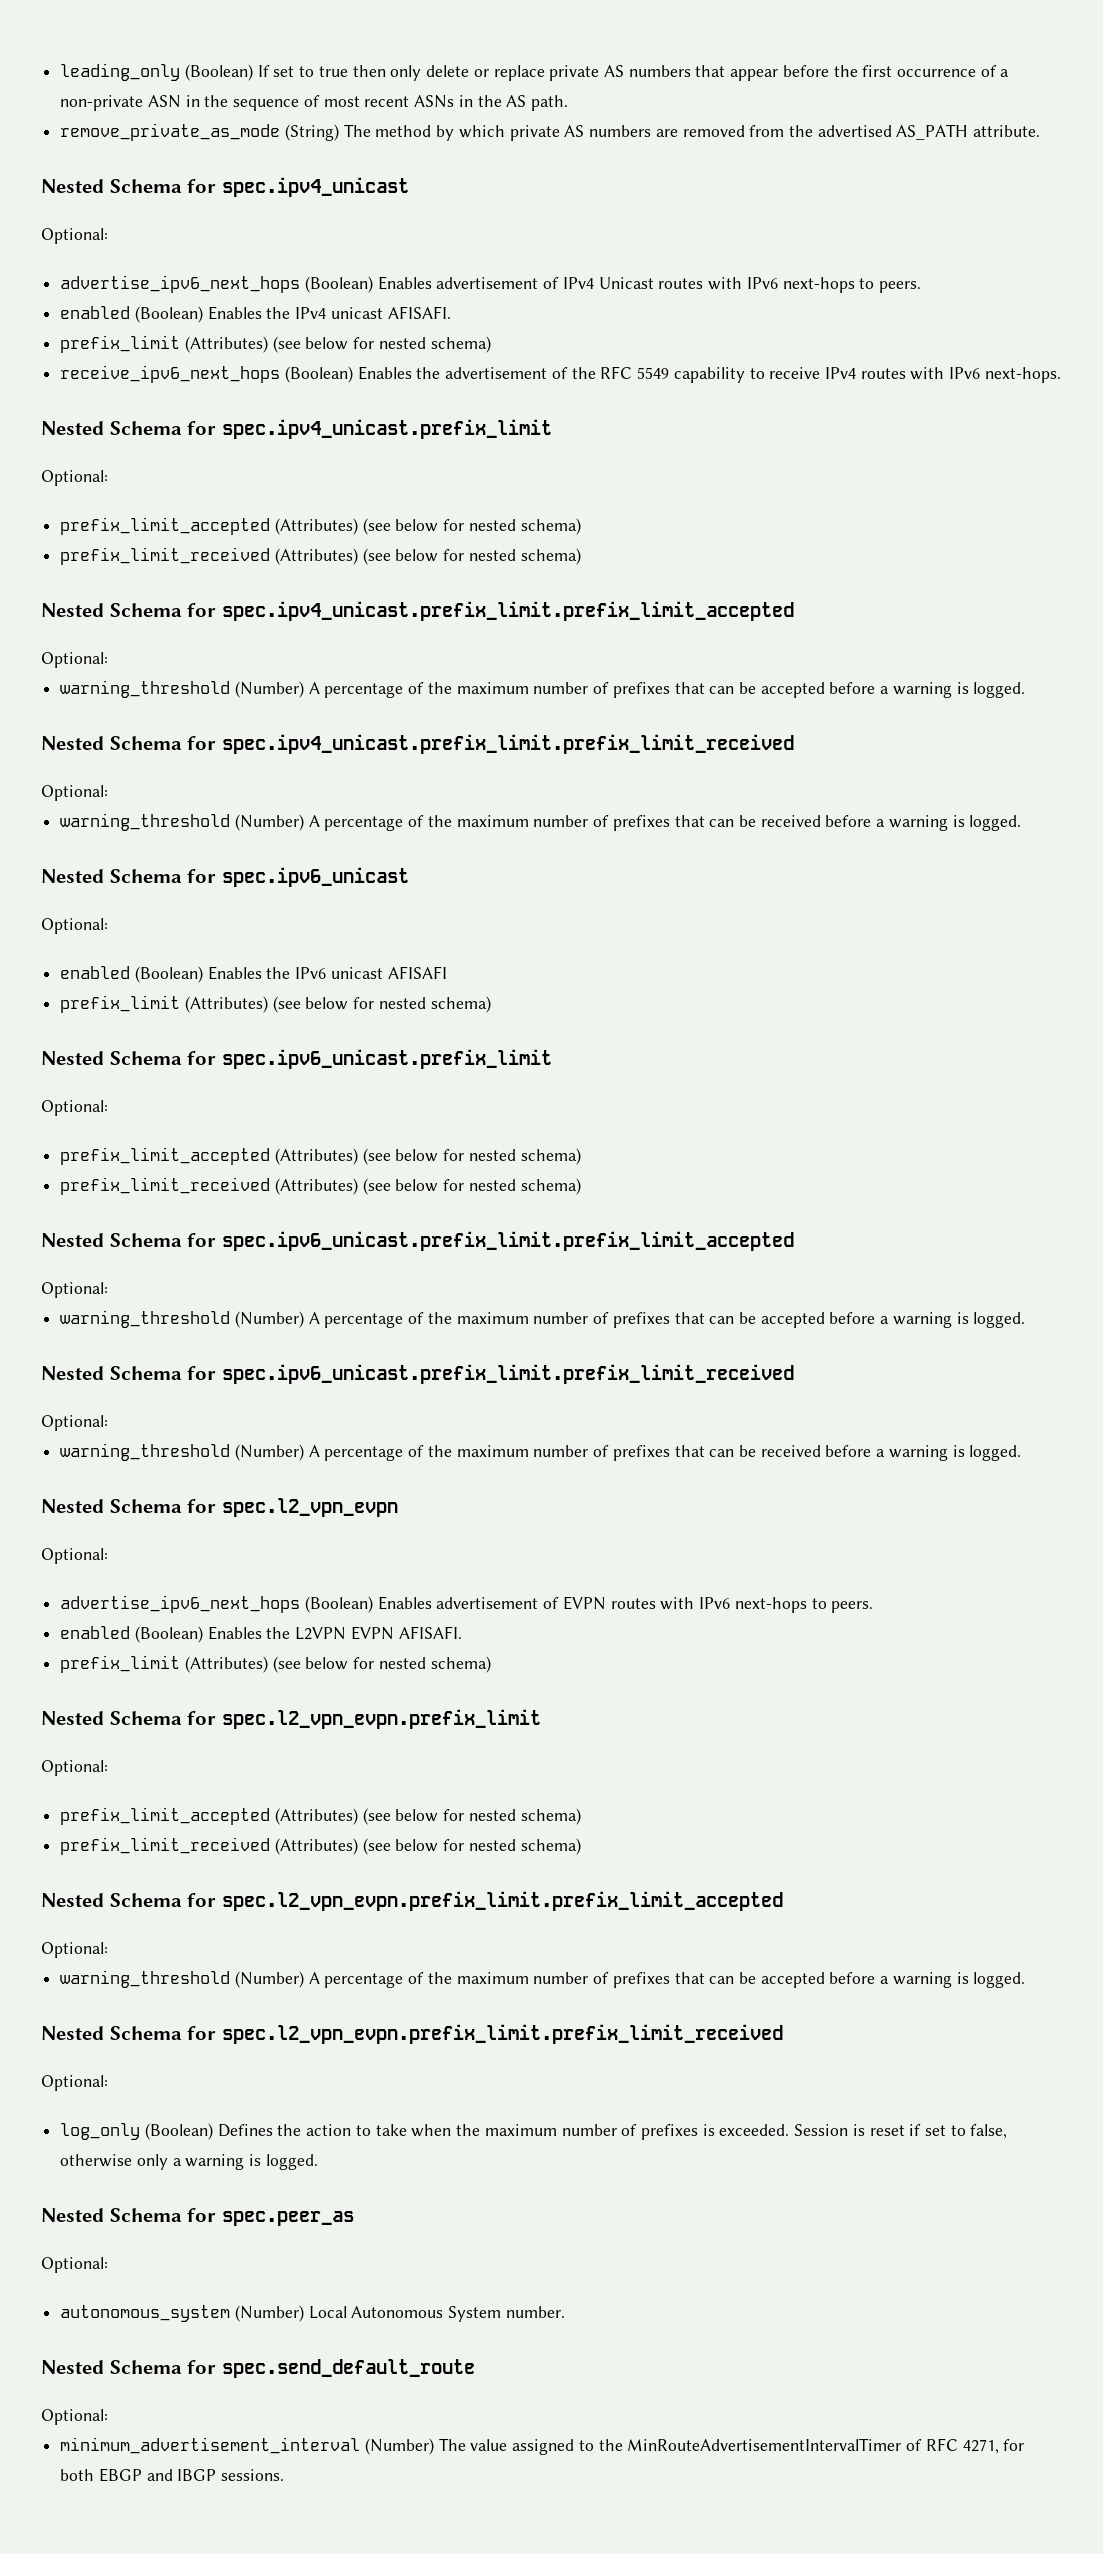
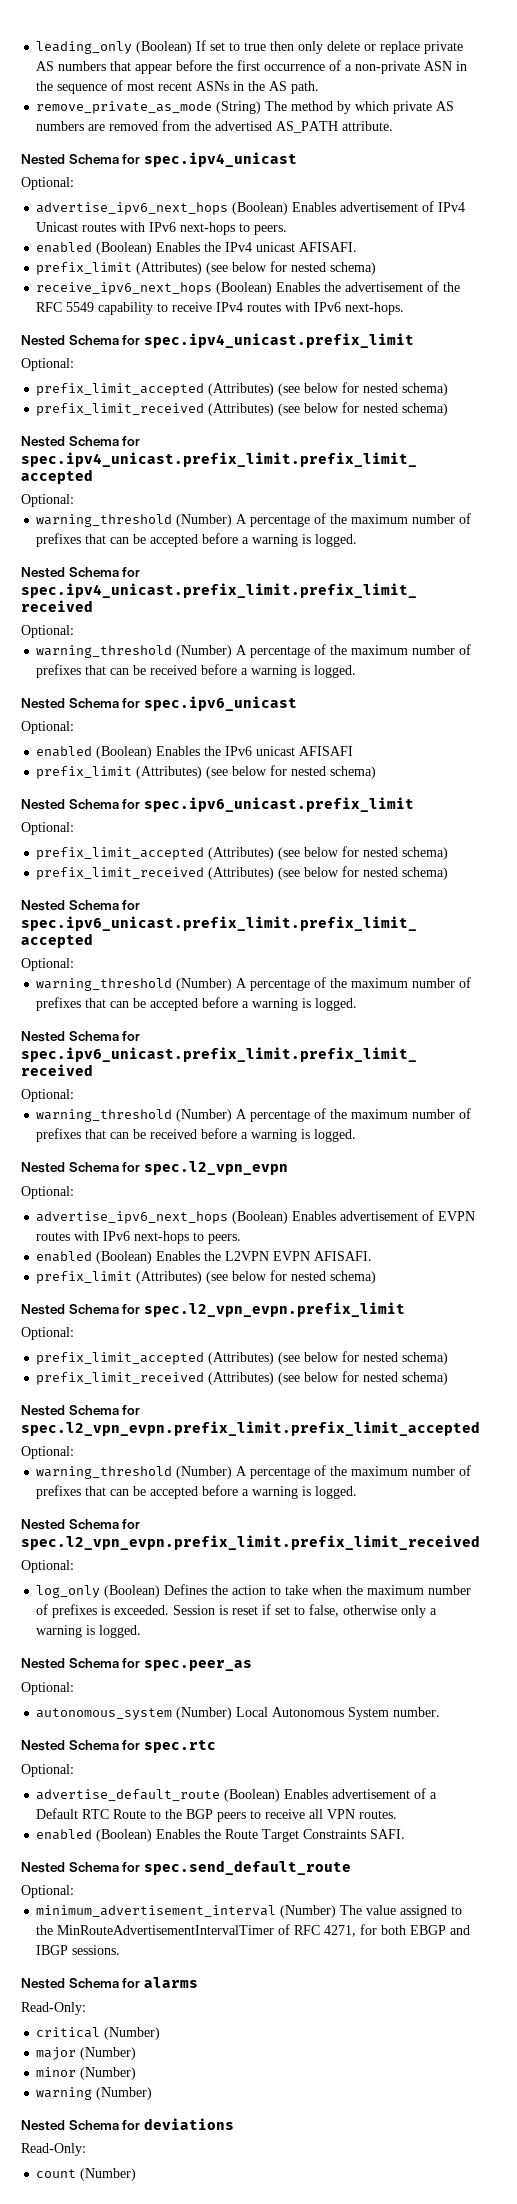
(565, 2312) none -> [21,1740,216,1753] [21,1764,74,1777] [36,1788,438,1802] [36,1808,398,1822] [36,1829,406,1842] // Nested Schema for spec.rtc // Optional: // advertise_default_route (Boolean) Enables advertisement of a Default RTC Route to the BGP peers to receive all VPN routes. // enabled (Boolean) Enables the Route Target Constraints SAFI.
(285, 2475) none -> [21,1977,198,1989] [21,2002,86,2015] [36,2027,161,2040] [36,2047,137,2060] [36,2067,137,2080] [36,2087,153,2100] [21,2118,234,2131] [21,2143,86,2156] [36,2168,137,2181] // Nested Schema for alarms // Read-Only: // critical (Number) // major (Number) // minor (Number) // warning (Number) // Nested Schema for deviations // Read-Only: // count (Number)

